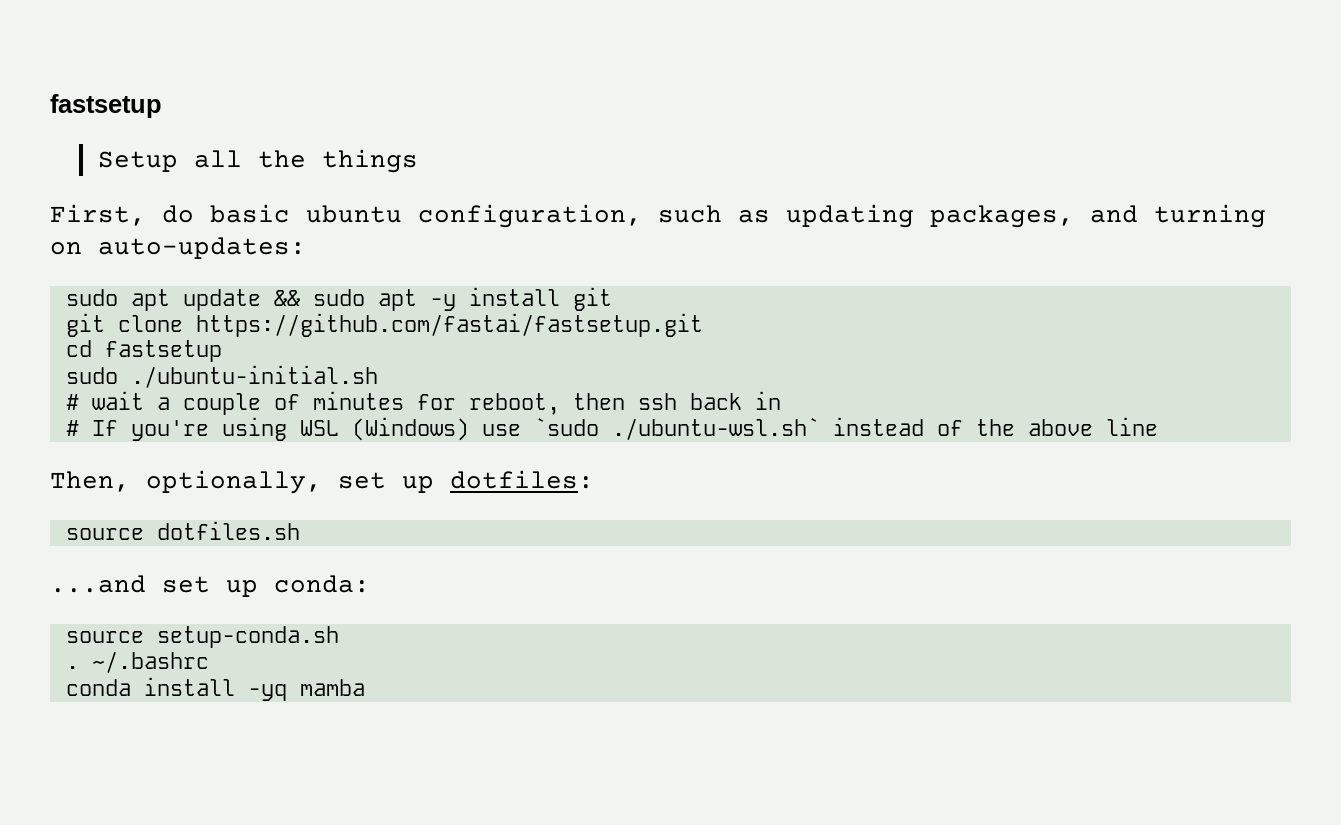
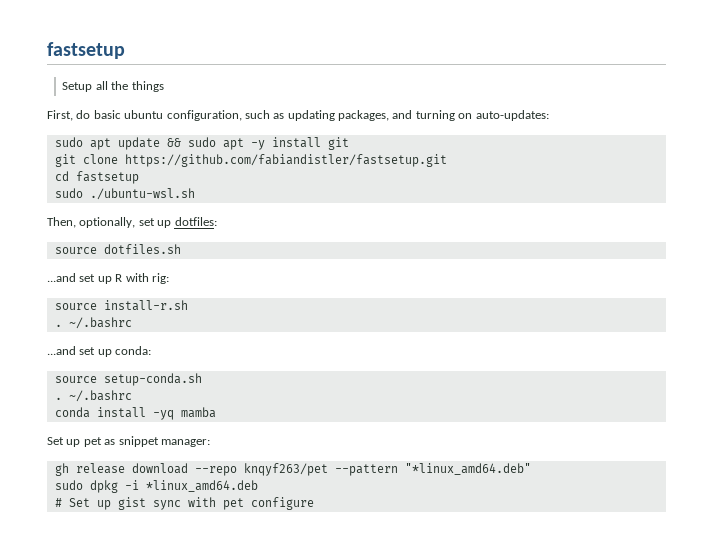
[195,313,703,337] https://github.com/fastai/fastsetup.git -> [124,154,447,167] https://github.com/fabiandistler/fastsetup.git
[130,365,378,388] [65,391,781,415] [65,417,1158,441] ./ubuntu-initial.sh // # wait a couple of minutes for reboot, then ssh back in // # If you're using WSL (Windows) use `sudo ./ubuntu-wsl.sh` instead of the above line -> [89,188,195,200] ./ubuntu-wsl.sh
(300, 530) none -> [47,273,169,284] [54,300,188,311] [54,317,132,329] // ...and set up R with rig: // source install-r.sh // . ~/.bashrc
(365, 687) none -> [47,436,210,447] [54,463,531,476] [54,480,258,493] [54,497,314,510] // Set up pet as snippet manager: // gh release download --repo knqyf263/pet --pattern "*linux_amd64.deb" // sudo dpkg -i *linux_amd64.deb // # Set up gist sync with pet configure

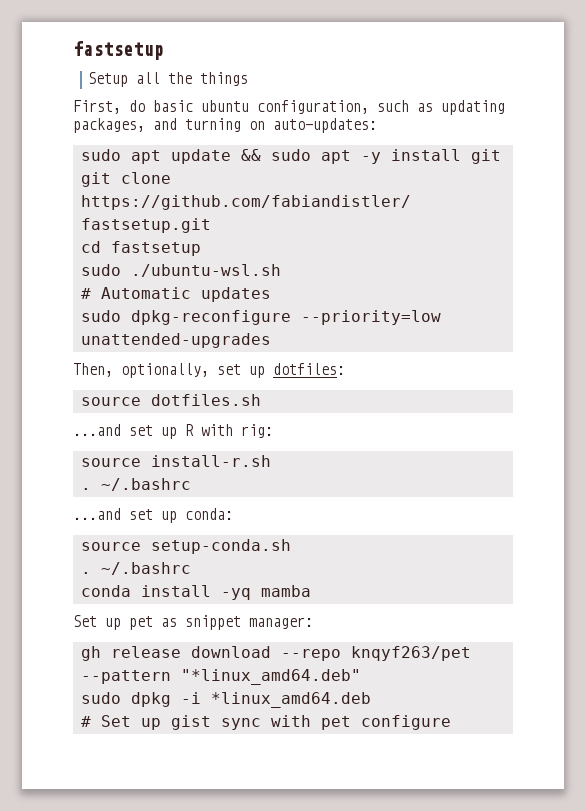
(195, 194) none -> [80,287,271,302] [80,310,441,325] [80,333,271,348] // # Automatic updates // sudo dpkg-reconfigure --priority=low unattended-upgrades

